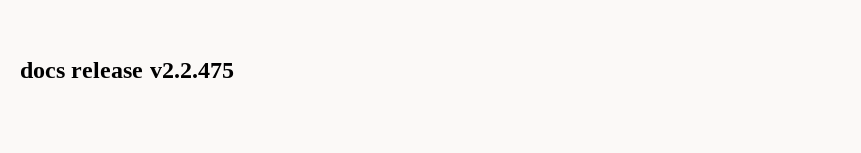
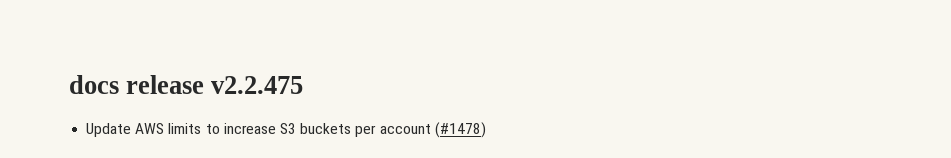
(234, 70) none -> [86,122,486,138] // Update AWS limits to increase S3 buckets per account (#1478)

